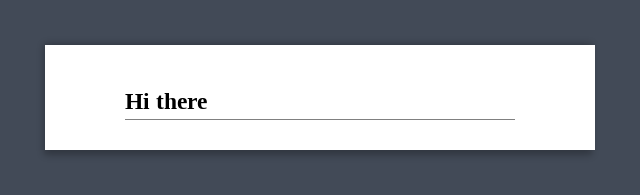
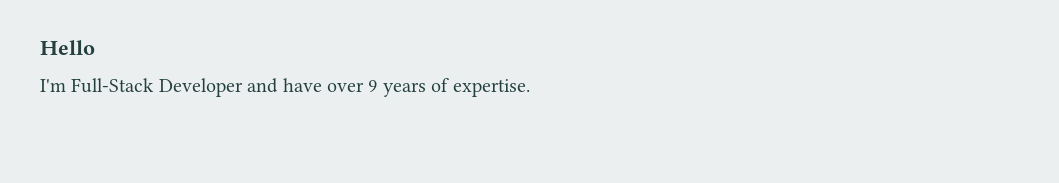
[125,93,208,109] Hi there -> [40,40,95,55] [40,78,530,97] Hello // I'm Full-Stack Developer and have over 9 years of expertise.

